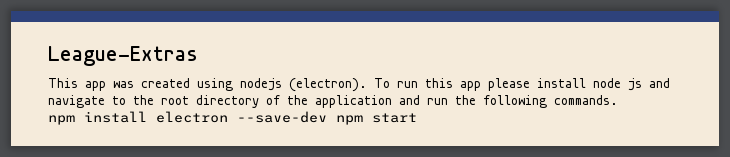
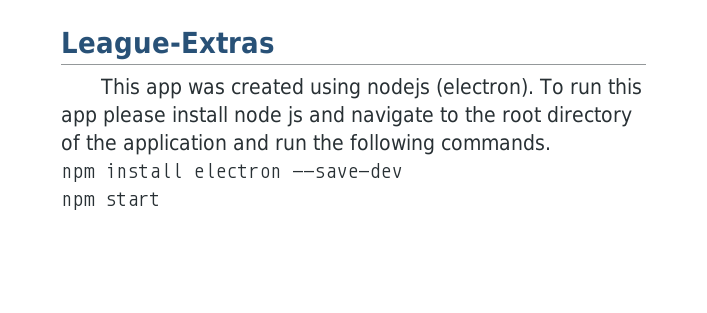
(327, 117) none -> (402, 170) //

